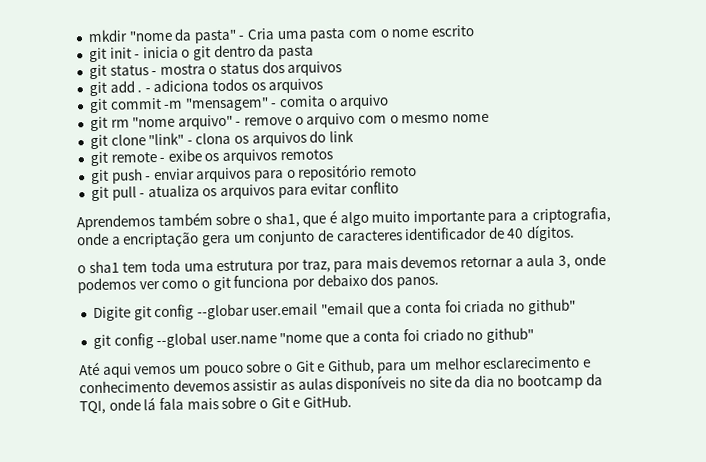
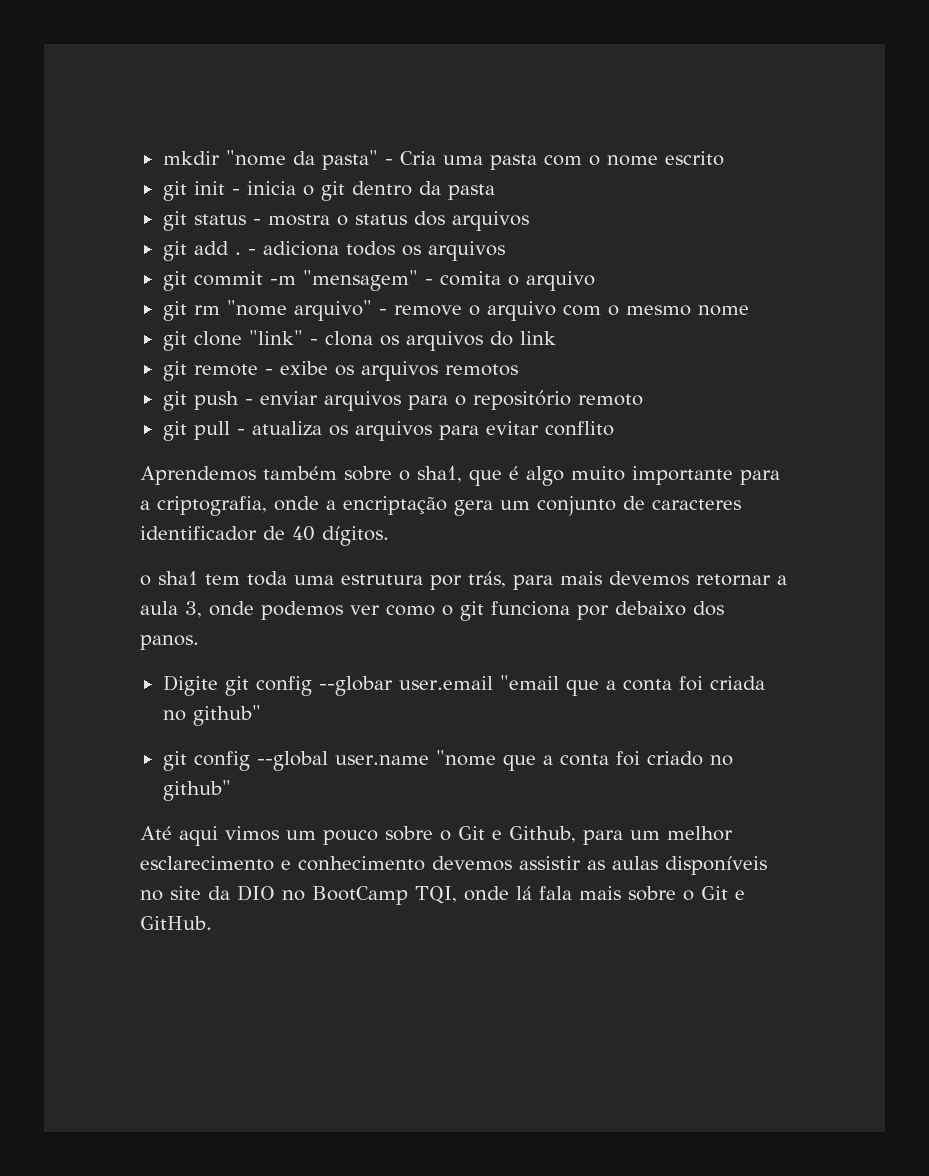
[301,258,331,273] traz, -> [468,571,506,588] trás,
[134,365,177,375] vemos -> [225,826,279,841] vimos
[473,373,603,390] dia no bootcamp da -> [237,885,408,905] DIO no BootCamp

